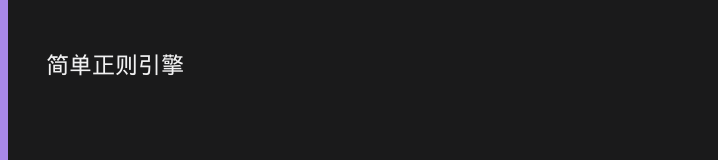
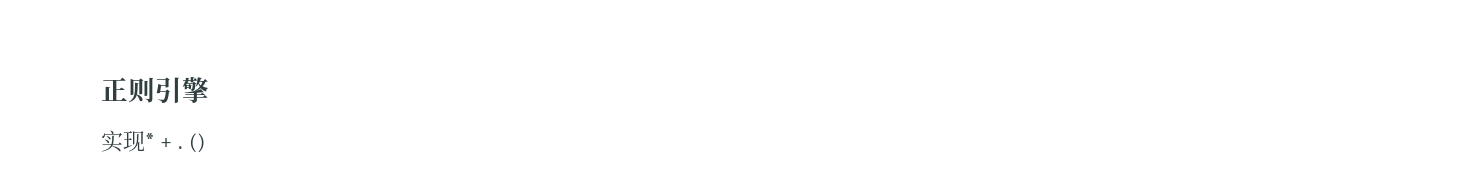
[46,54,92,76] 简单 -> (101, 89) none
(184, 65) none -> [101,130,205,153] // 实现* + . ()

